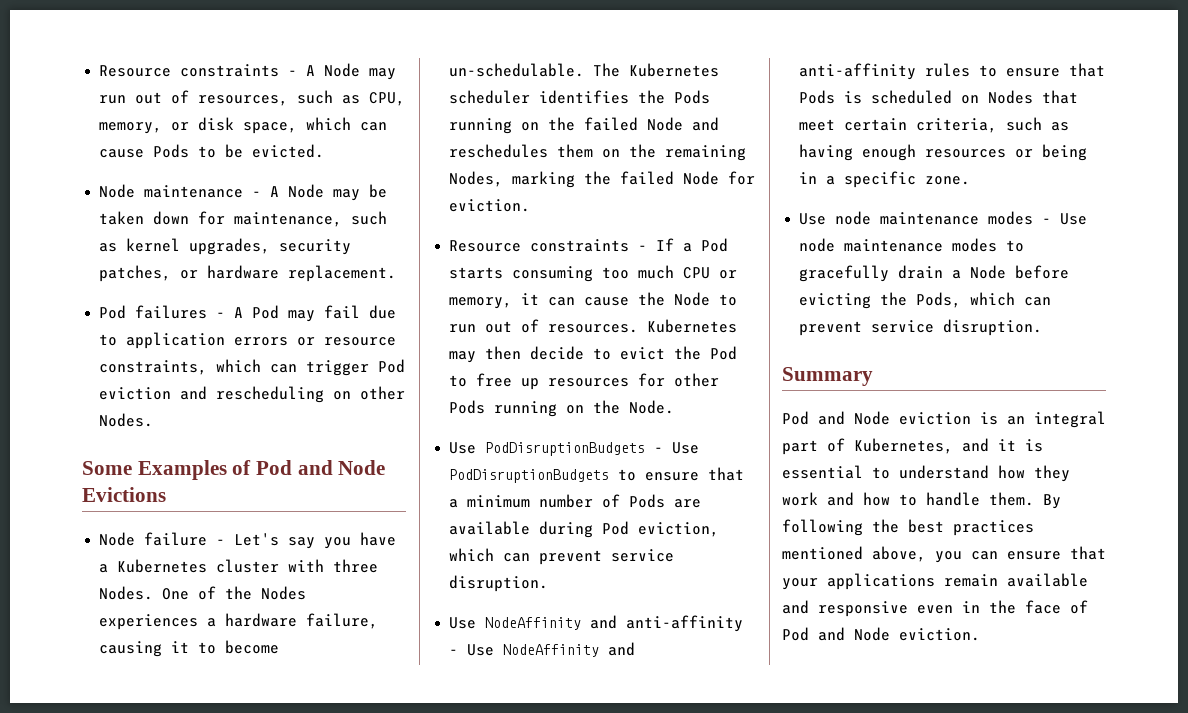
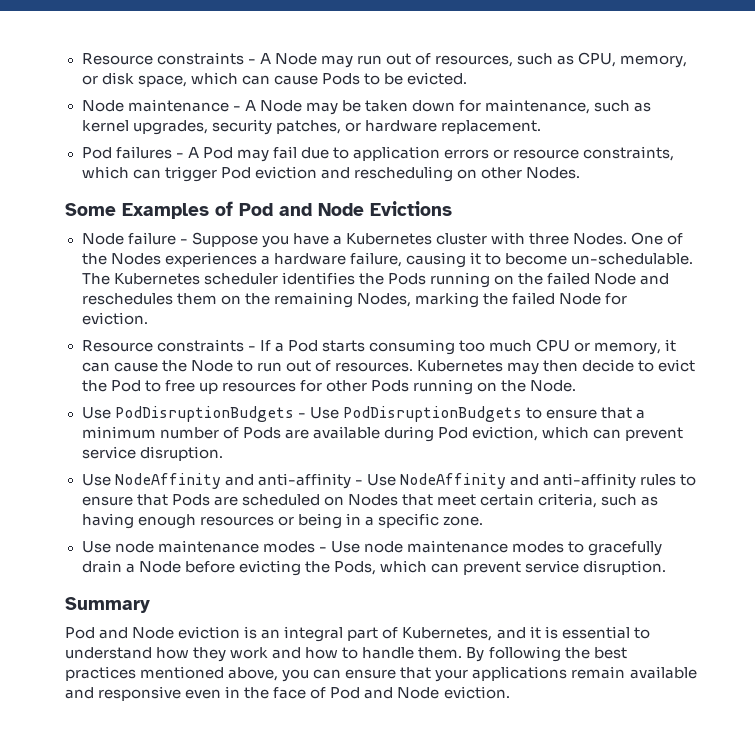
[234,533,316,549] Let's say -> [191,232,258,247] Suppose
[844,91,863,104] is -> [213,496,238,506] are

